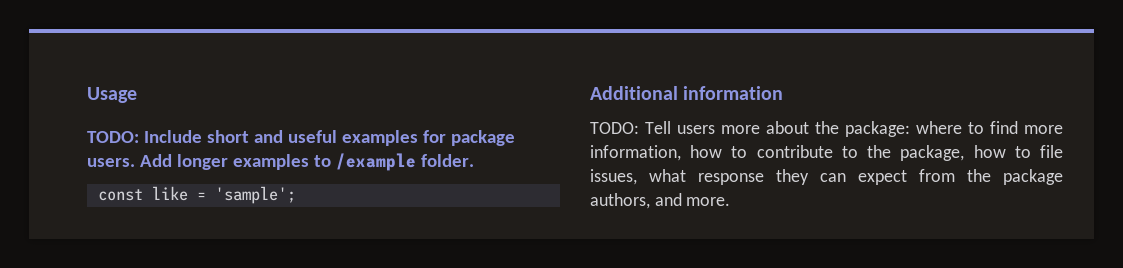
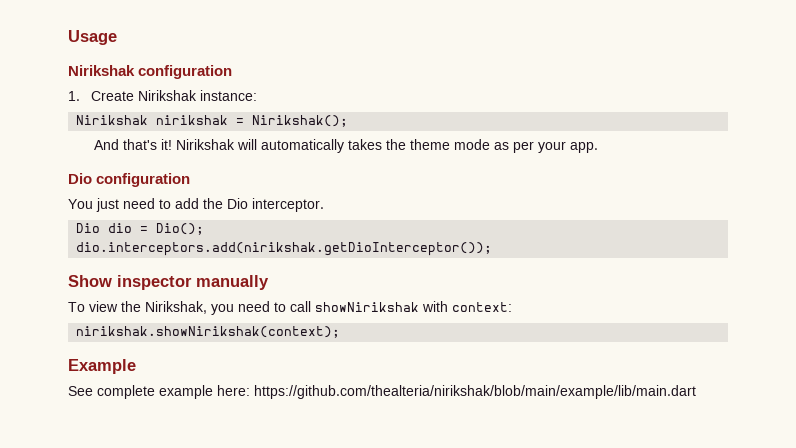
[87,130,515,146] [87,153,474,171] [97,186,296,204] [590,86,784,100] [590,121,1063,137] [590,145,1063,161] [590,169,1063,185] [590,193,731,209] TODO: Include short and useful examples for package users. Add longer examples to /example folder. // const like = 'sample'; // Additional information // TODO: Tell users more about the package: where to find more information, how to contribute to the package, how to file issues, what response they can expect from the package authors, and more. -> [68,65,233,79] [68,90,257,101] [76,115,349,127] [93,139,598,153] [68,173,191,187] [68,198,324,212] [76,223,205,235] [76,242,493,256] [68,275,269,290] [68,301,512,315] [76,326,341,338] [68,359,136,374] [68,385,696,399] Nirikshak configuration // 1. Create Nirikshak instance: // Nirikshak nirikshak = Nirikshak(); // And that's it! Nirikshak will automatically takes the theme mode as per your app. // Dio configuration // You just need to add the Dio interceptor. // Dio dio = Dio(); // dio.interceptors.add(nirikshak.getDioInterceptor()); // Show inspector manually // To view the Nirikshak, you need to call showNirikshak with context: // nirikshak.showNirikshak(context); // Example // See complete example here: https://github.com/thealteria/nirikshak/blob/main/example/lib/main.dart

